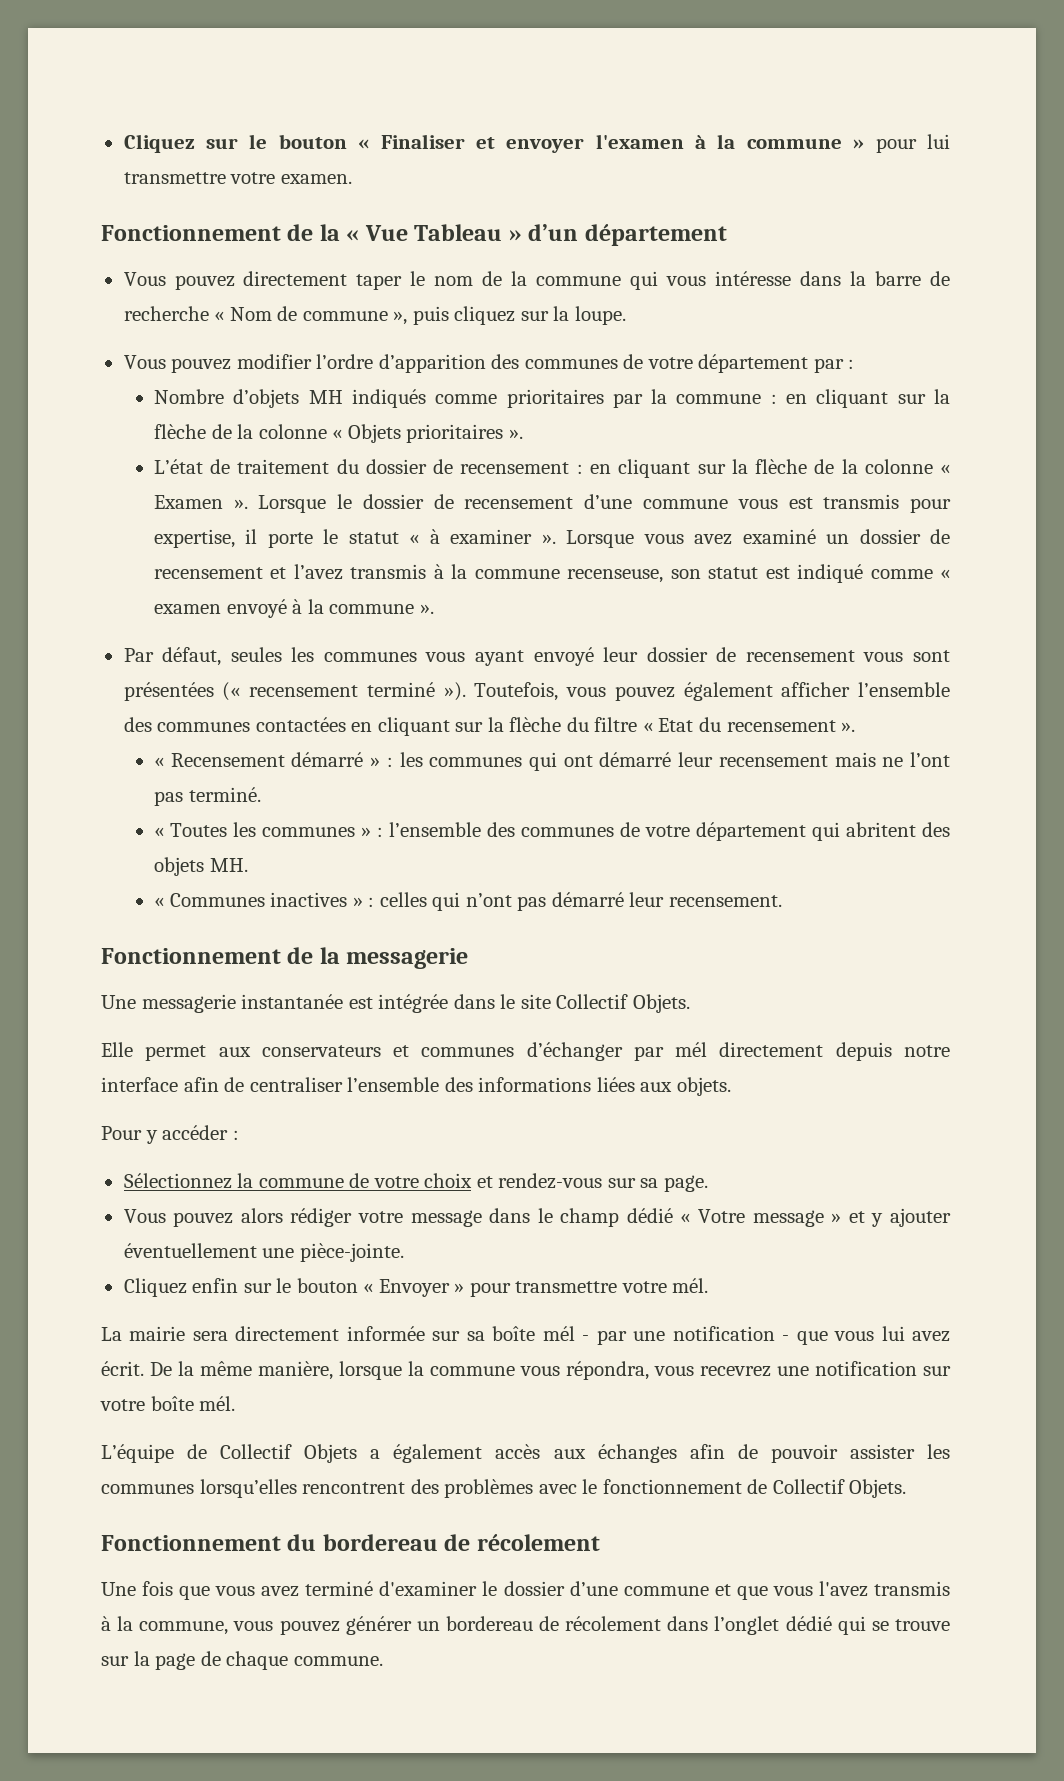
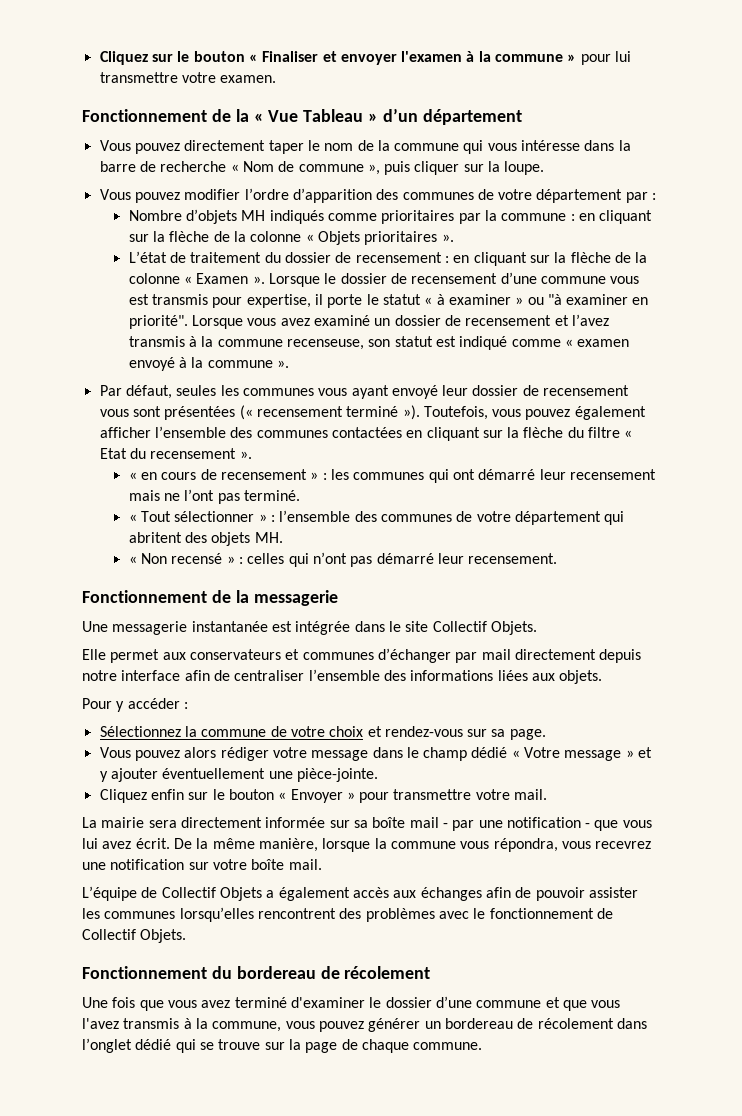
[454,306,516,325] cliquez -> [414,161,460,175] cliquer
[541,534,556,544] ». -> [515,294,649,305] [128,315,188,329] » ou "à examiner en priorité".
[170,752,364,767] Recensement démarré -> [140,469,307,480] en cours de recensement
[169,822,355,837] Toutes les communes -> [140,511,255,522] Tout sélectionner
[169,892,348,907] Communes inactives -> [140,553,223,564] Non recensé
[675,1042,708,1057] mél -> [481,649,511,660] mail
[672,1278,709,1293] mél. -> [514,789,548,800] mail.
[542,1326,575,1341] mél -> [409,817,439,828] mail
[199,1396,236,1411] mél. -> [288,859,322,870] mail.

